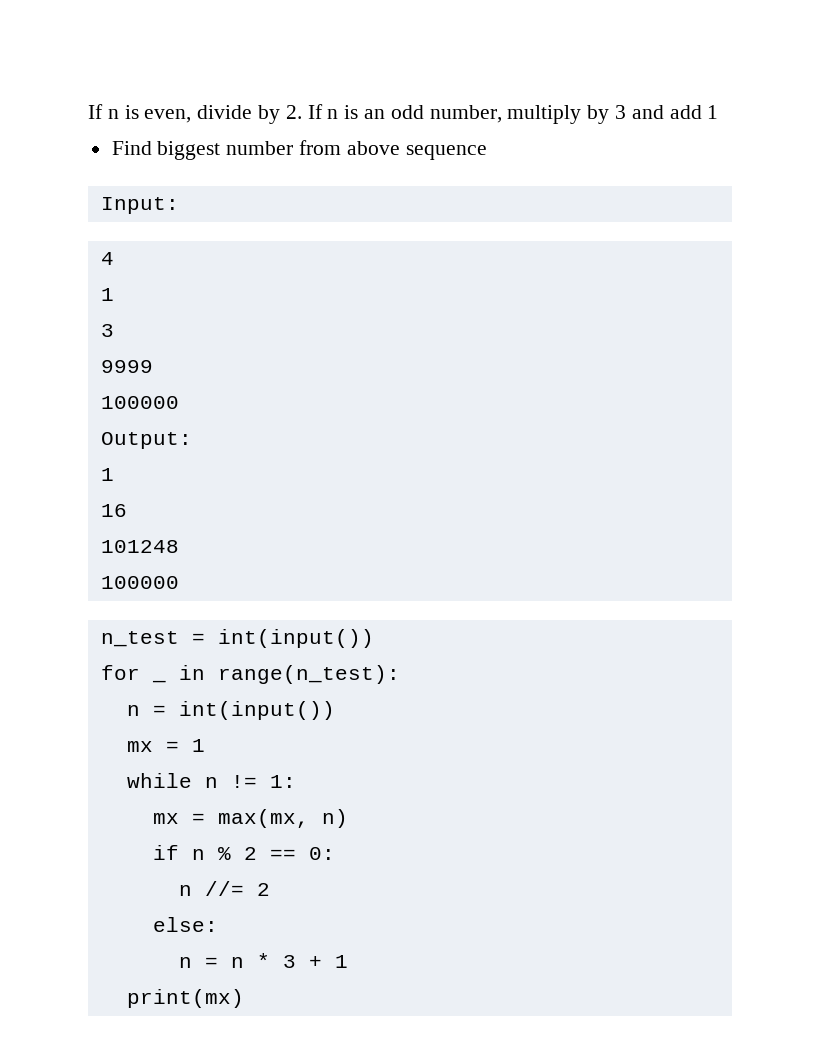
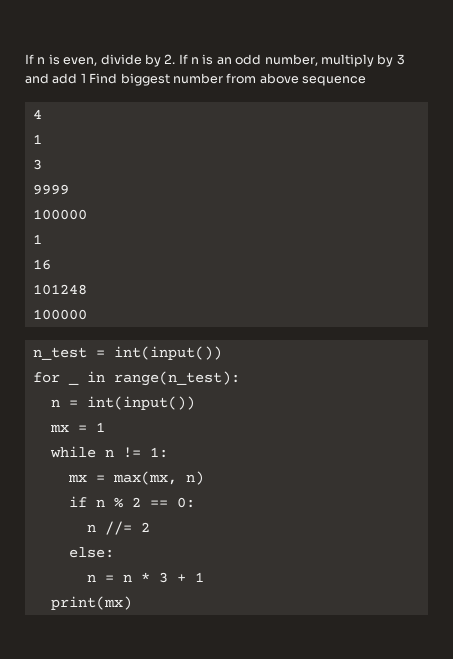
(719, 112) // -> (86, 78) none
[100,197,179,214] // Input: -> (366, 81) none
[100,432,192,449] // Output: -> (87, 214) none

